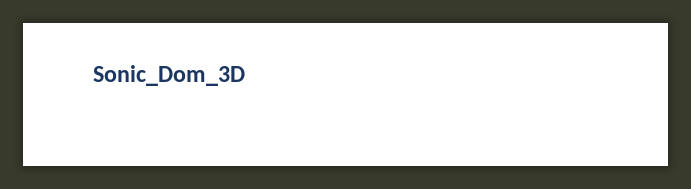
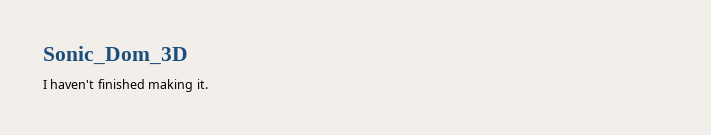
(245, 75) none -> [43,79,208,92] // I haven't finished making it.

